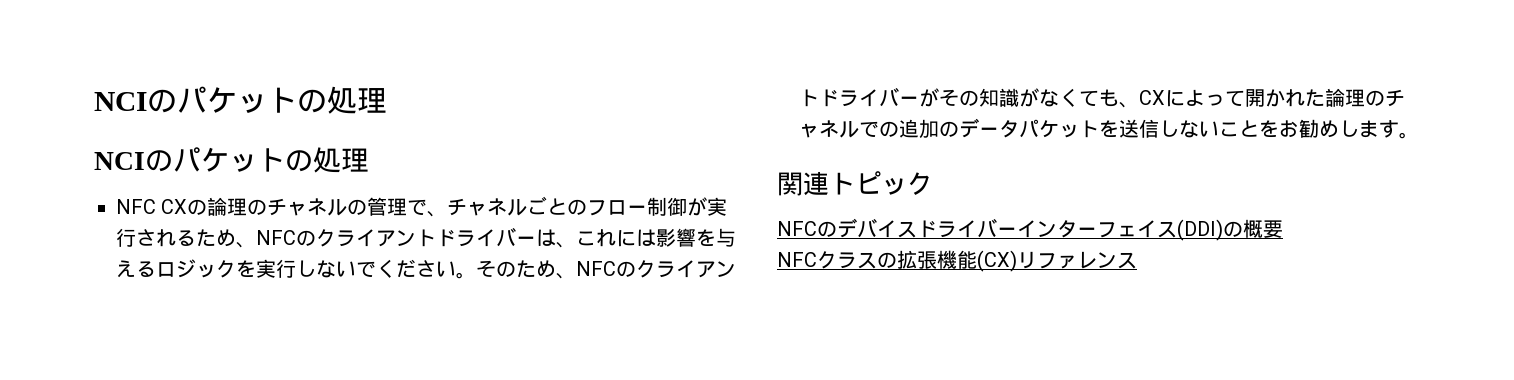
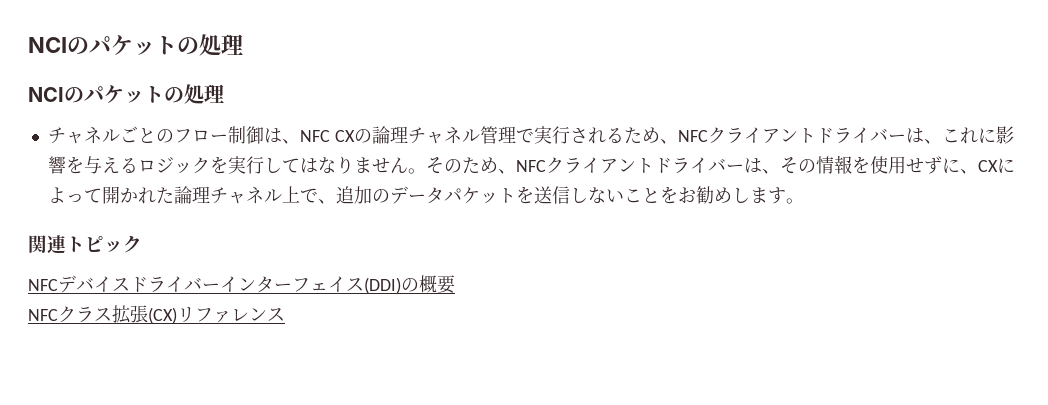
[116,197,448,217] NFC CXの論理のチャネルの管理で、 -> (224, 93) none
[687,197,708,216] が -> [263,126,534,144] は、NFC CXの論理チャネル管理で
[296,230,316,246] の -> (708, 136) none
[636,229,656,247] は -> (996, 135) none
[316,259,456,278] ないでください -> [281,156,408,174] てはなりません
[616,260,736,278] [799,87,1119,107] のクライアントドライバーがその知識がなくても -> [545,155,960,174] クライアントドライバーは、その情報を使用せずに
[1365,89,1405,107] [799,120,899,138] のチャネルでの -> [209,186,336,204] チャネル上で、
[817,221,837,237] の -> (58, 285) none
[877,250,977,269] の拡張機能 -> [112,305,148,324] 拡張

